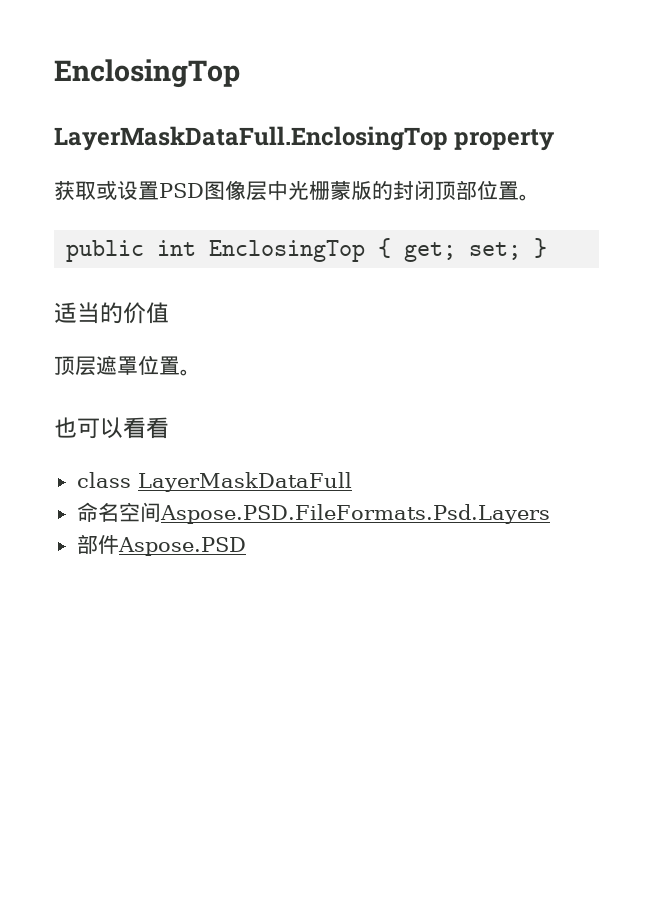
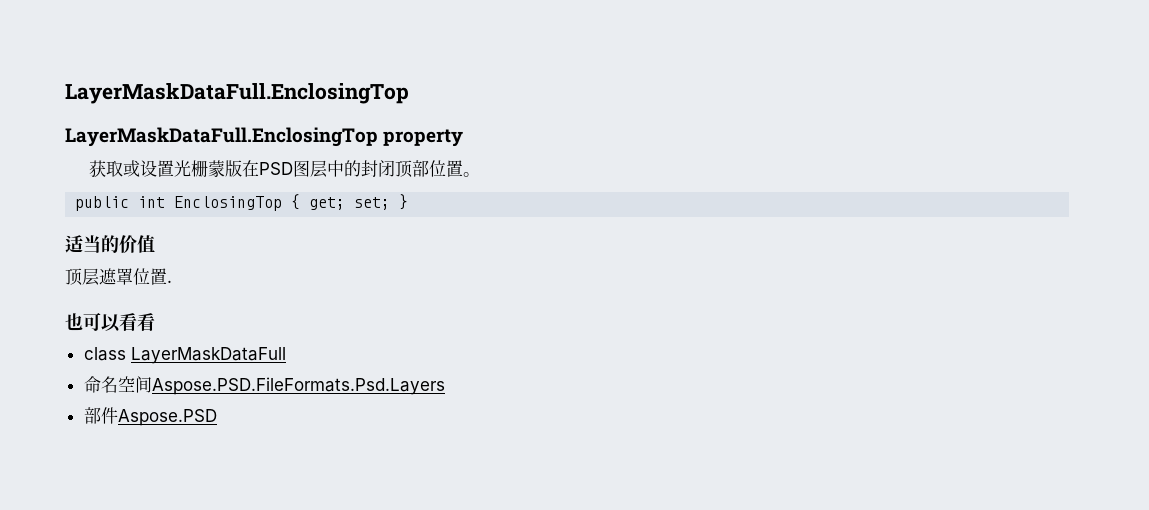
[54,59,240,88] EnclosingTop -> [65,83,409,104] LayerMaskDataFull.EnclosingTop
[159,180,372,201] PSD图像层中光栅蒙版 -> [173,160,344,178] 光栅蒙版在PSD图层中
[180,369,201,376] 。 -> [167,280,172,283] .

